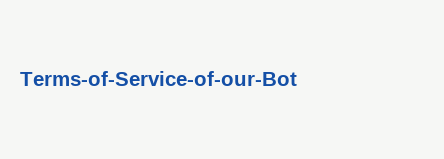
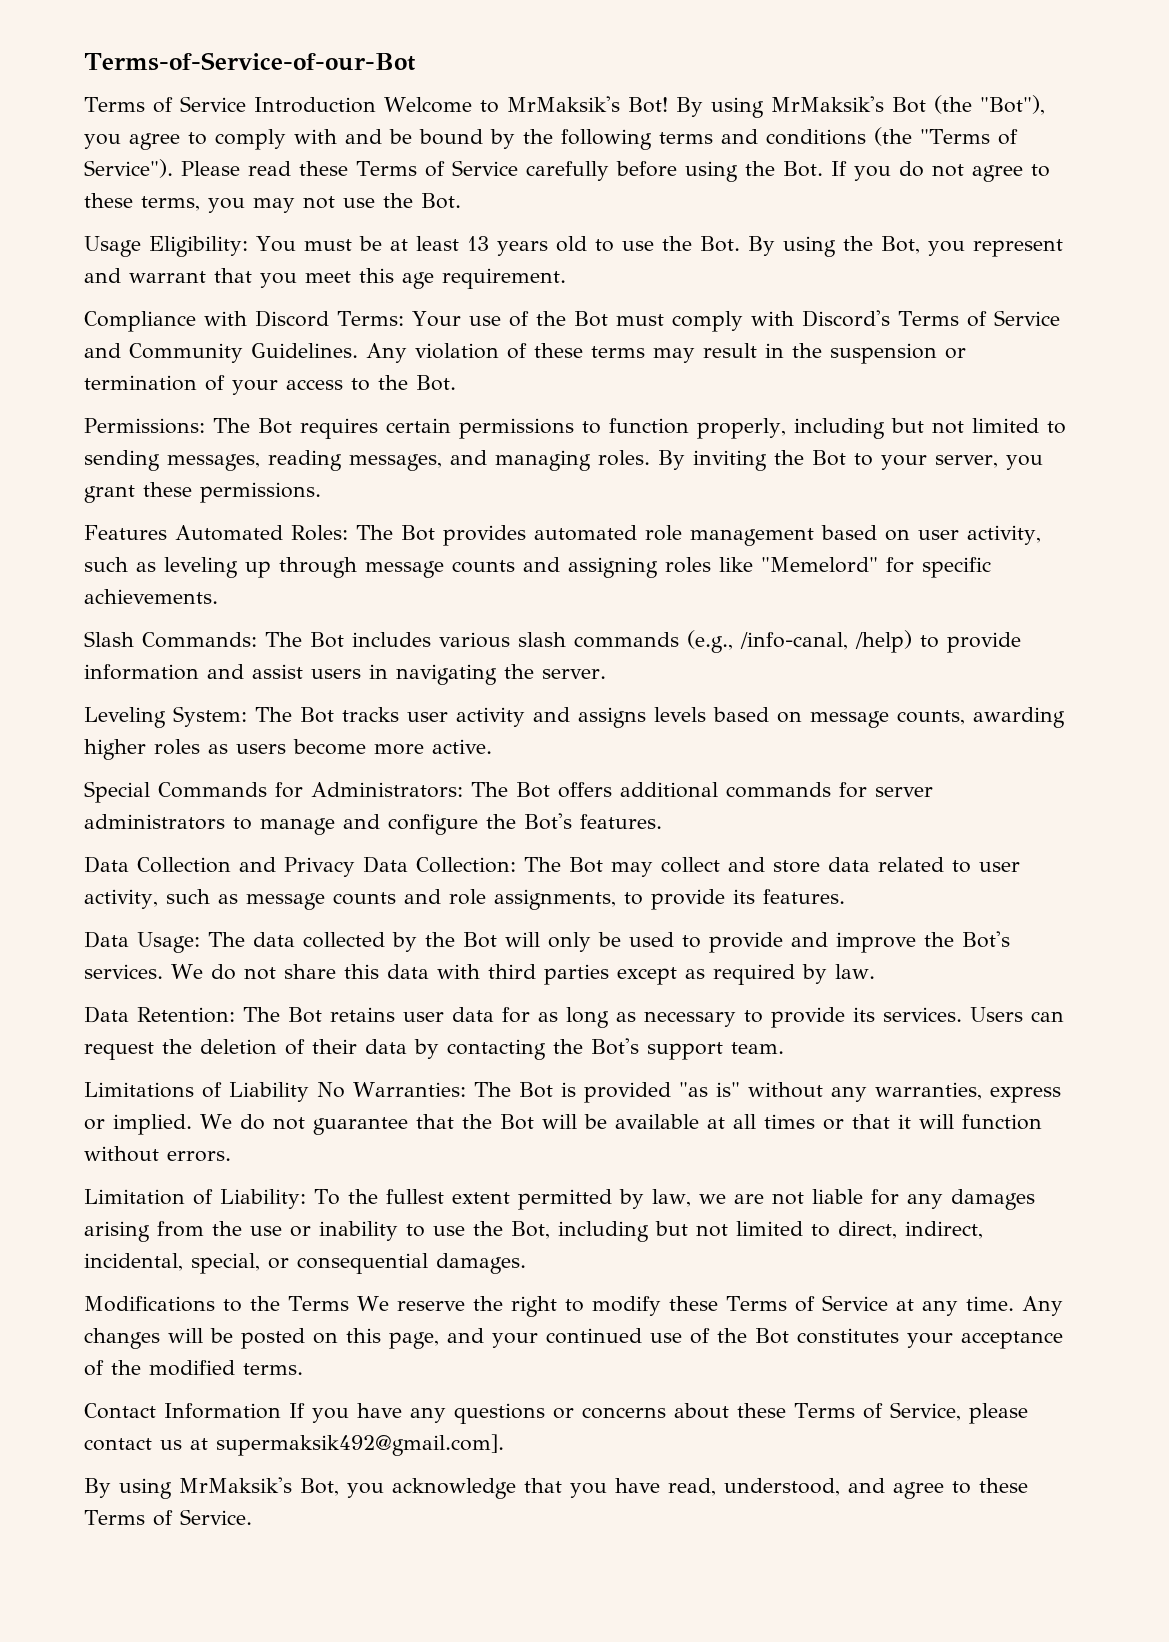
(297, 78) none -> [84,95,1045,118] [84,127,1018,150] [84,159,1050,182] [84,193,461,213] [84,236,1063,257] [84,268,566,289] [84,310,1060,332] [84,343,966,364] [84,375,456,395] [84,418,1066,439] [84,450,1043,471] [84,482,321,503] [84,525,1041,546] [84,557,991,578] [84,589,218,604] [84,630,1021,653] [84,664,606,685] [84,706,1065,728] [84,739,492,760] [84,781,933,803] [84,813,662,835] [84,856,1020,877] [84,889,845,910] [84,931,1010,953] [84,964,875,985] [84,1006,1064,1028] [84,1038,784,1060] [84,1082,1061,1103] [84,1114,1042,1135] [84,1146,231,1162] [84,1189,1035,1210] [84,1221,983,1242] [84,1253,526,1274] [84,1295,1063,1317] [84,1328,1063,1349] [84,1360,303,1376] [84,1402,1028,1424] [84,1434,504,1456] [84,1477,1028,1499] [84,1509,252,1526] // Terms of Service Introduction Welcome to MrMaksik's Bot! By using MrMaksik's Bot (the "Bot"), you agree to comply with and be bound by the following terms and conditions (the "Terms of Service"). Please read these Terms of Service carefully before using the Bot. If you do not agree to these terms, you may not use the Bot. // Usage Eligibility: You must be at least 13 years old to use the Bot. By using the Bot, you represent and warrant that you meet this age requirement. // Compliance with Discord Terms: Your use of the Bot must comply with Discord's Terms of Service and Community Guidelines. Any violation of these terms may result in the suspension or termination of your access to the Bot. // Permissions: The Bot requires certain permissions to function properly, including but not limited to sending messages, reading messages, and managing roles. By inviting the Bot to your server, you grant these permissions. // Features Automated Roles: The Bot provides automated role management based on user activity, such as leveling up through message counts and assigning roles like "Memelord" for specific achievements. // Slash Commands: The Bot includes various slash commands (e.g., /info-canal, /help) to provide information and assist users in navigating the server. // Leveling System: The Bot tracks user activity and assigns levels based on message counts, awarding higher roles as users become more active. // Special Commands for Administrators: The Bot offers additional commands for server administrators to manage and configure the Bot's features. // Data Collection and Privacy Data Collection: The Bot may collect and store data related to user activity, such as message counts and role assignments, to provide its features. // Data Usage: The data collected by the Bot will only be used to provide and improve the Bot's services. We do not share this data with third parties except as required by law. // Data Retention: The Bot retains user data for as long as necessary to provide its services. Users can request the deletion of their data by contacting the Bot's support team. // Limitations of Liability No Warranties: The Bot is provided "as is" without any warranties, express or implied. We do not guarantee that the Bot will be available at all times or that it will function without errors. // Limitation of Liability: To the fullest extent permitted by law, we are not liable for any damages arising from the use or inability to use the Bot, including but not limited to direct, indirect, incidental, special, or consequential damages. // Modifications to the Terms We reserve the right to modify these Terms of Service at any time. Any changes will be posted on this page, and your continued use of the Bot constitutes your acceptance of the modified terms. // Contact Information If you have any questions or concerns about these Terms of Service, please contact us at supermaksik492@gmail.com]. // By using MrMaksik's Bot, you acknowledge that you have read, understood, and agree to these Terms of Service.

